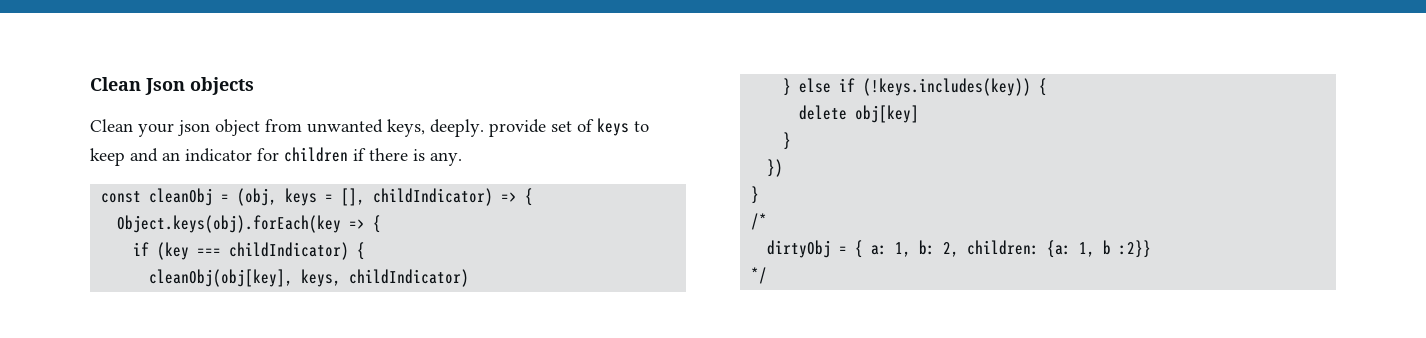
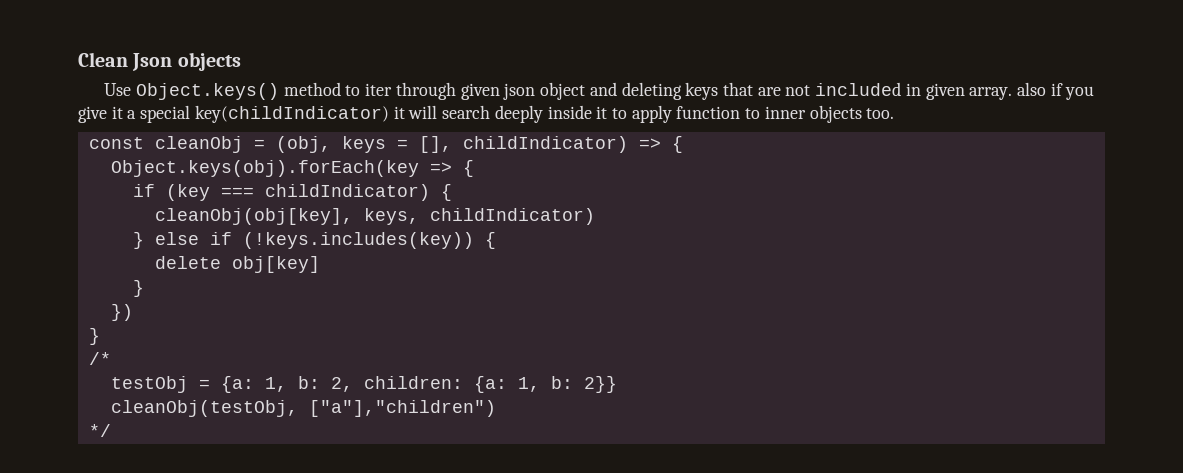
[90,118,649,137] [90,147,462,166] Clean your json object from unwanted keys, deeply. provide set of keys to keep and an indicator for children if there is any. -> [104,82,1095,100] [78,105,895,123] Use Object.keys() method to iter through given json object and deleting keys that are not included in given array. also if you give it a special key(childIndicator) it will search deeply inside it to apply function to inner objects too.
[767,240,888,258] dirtyObj = { a: -> [110,376,254,393] testObj = {a:
[1103,240,1152,258] b :2}} -> [550,376,617,393] [110,400,496,417] b: 2}} // cleanObj(testObj, ["a"],"children")

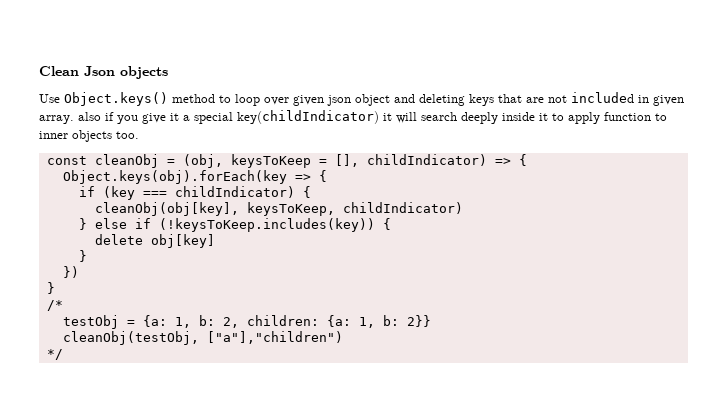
[365,82,456,100] iter through -> [235,94,289,106] loop over
[341,136,386,153] keys -> [230,154,311,168] keysToKeep
[363,208,419,225] keys, -> [246,202,335,216] keysToKeep,
[242,232,474,249] (!keys.includes(key)) -> [158,218,375,232] (!keysToKeep.includes(key))

